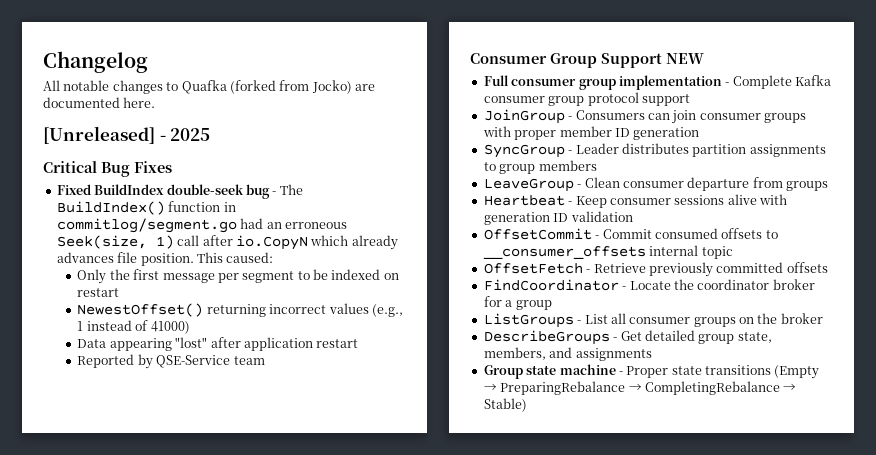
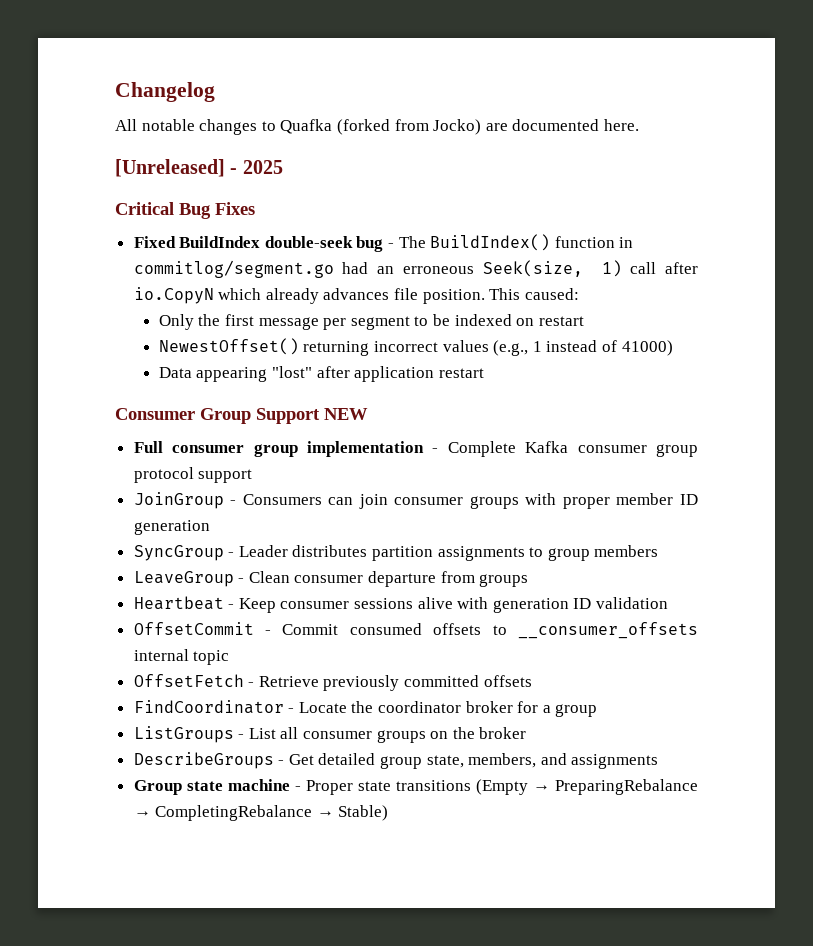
[77,354,265,369] // Reported by QSE-Service team -> (484, 373) none

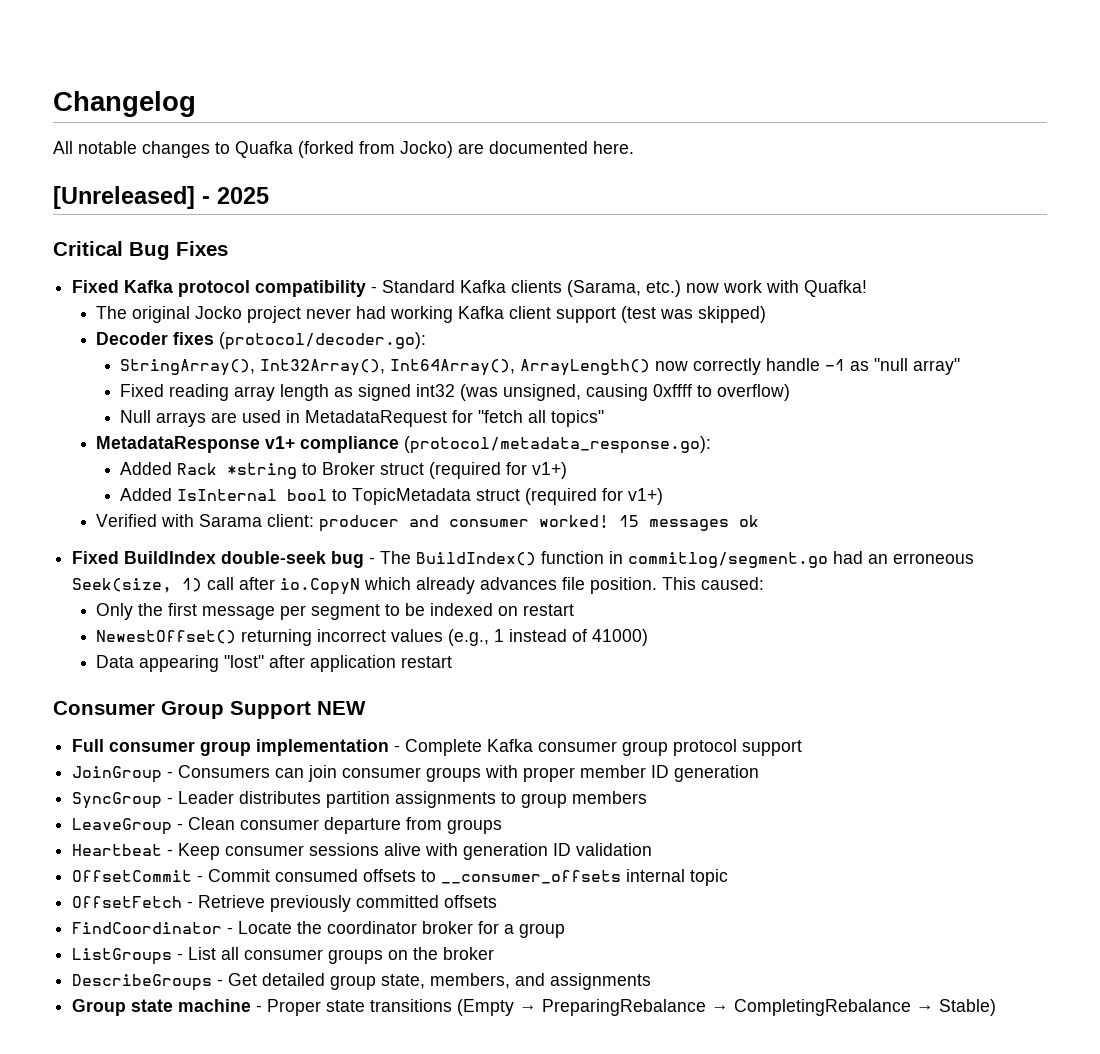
(255, 208) none -> [72,280,868,297] [96,306,767,323] [96,332,427,350] [120,358,961,376] [120,384,791,401] [120,410,605,427] [96,436,712,454] [120,462,568,479] [120,488,664,505] [96,514,760,532] // Fixed Kafka protocol compatibility - Standard Kafka clients (Sarama, etc.) now work with Quafka! // The original Jocko project never had working Kafka client support (test was skipped) // Decoder fixes (protocol/decoder.go): // StringArray(), Int32Array(), Int64Array(), ArrayLength() now correctly handle -1 as "null array" // Fixed reading array length as signed int32 (was unsigned, causing 0xffff to overflow) // Null arrays are used in MetadataRequest for "fetch all topics" // MetadataResponse v1+ compliance (protocol/metadata_response.go): // Added Rack *string to Broker struct (required for v1+) // Added IsInternal bool to TopicMetadata struct (required for v1+) // Verified with Sarama client: producer and consumer worked! 15 messages ok

